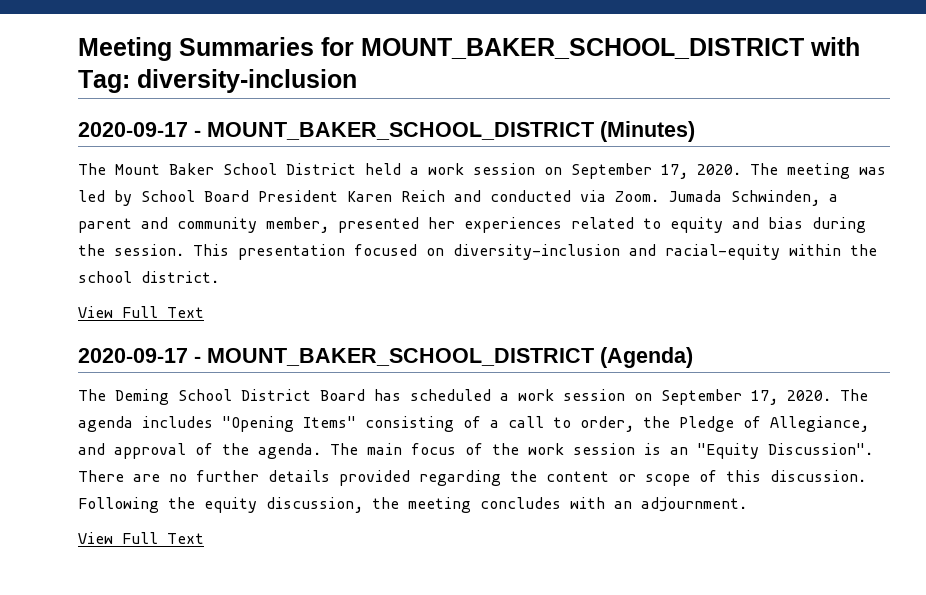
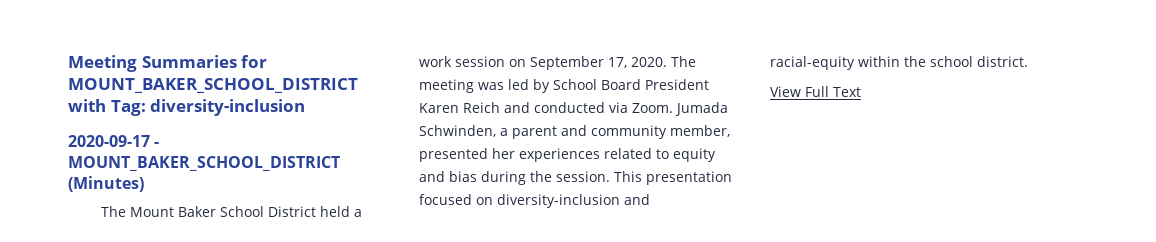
[78,347,693,368] [78,389,868,405] [78,416,869,432] [78,443,873,459] [78,470,866,486] [78,497,747,513] [78,532,204,544] // 2020-09-17 - MOUNT_BAKER_SCHOOL_DISTRICT (Agenda) // The Deming School District Board has scheduled a work session on September 17, 2020. The agenda includes "Opening Items" consisting of a call to order, the Pledge of Allegiance, and approval of the agenda. The main focus of the work session is an "Equity Discussion". There are no further details provided regarding the content or scope of this discussion. Following the equity discussion, the meeting concludes with an adjournment. // View Full Text -> (861, 92) none

